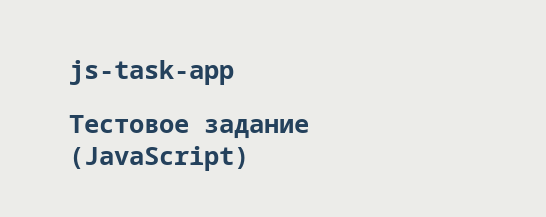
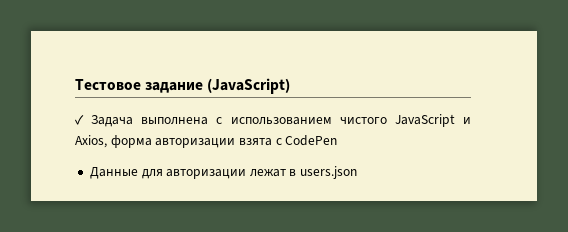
[69,60,234,85] js-task-app // -> (75, 84) none
(249, 158) none -> [75,114,472,127] [75,135,338,148] [89,166,358,179] // ✓ Задача выполнена с использованием чистого JavaScript и Axios, форма авторизации взята с CodePen // Данные для авторизации лежат в users.json

